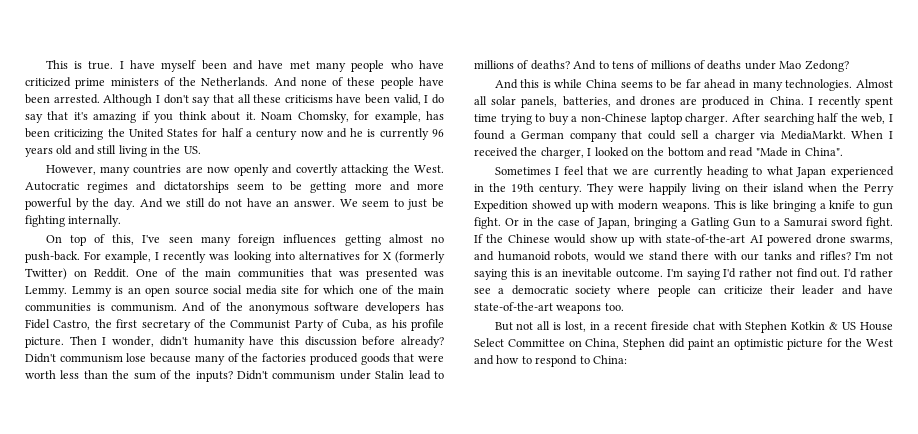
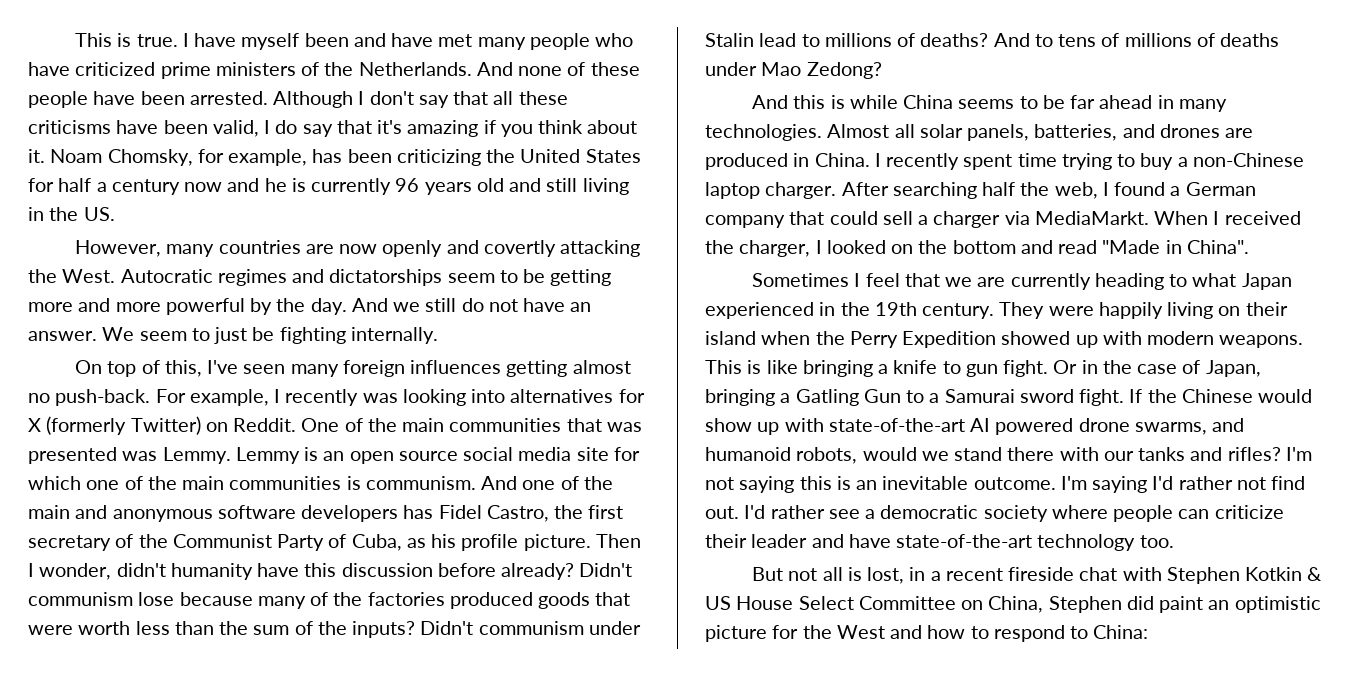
[210,302,243,311] of the -> [522,476,613,490] [28,505,108,519] one of the main and
[556,304,602,314] weapons -> [1037,534,1136,551] technology

